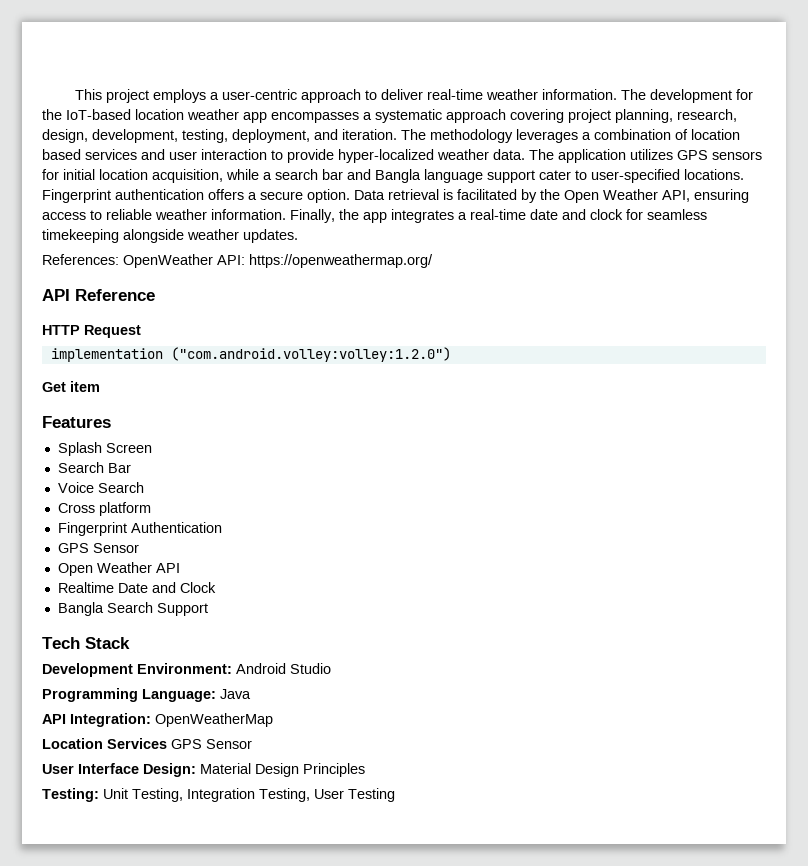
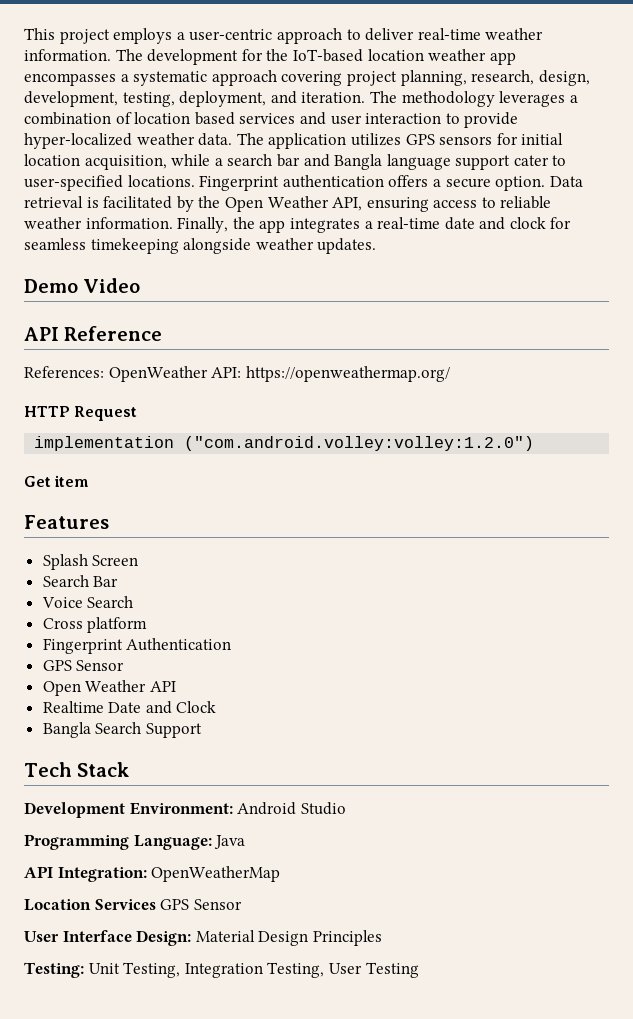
(298, 236) none -> [24,278,141,293] [24,326,163,341] // Demo Video // API Reference
[42,289,155,301] // API Reference -> (450, 374) none

